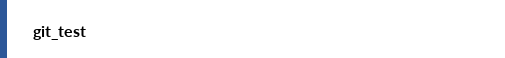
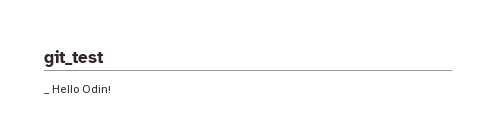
(86, 33) none -> [44,93,50,94] [52,85,112,93] // _ Hello Odin!

